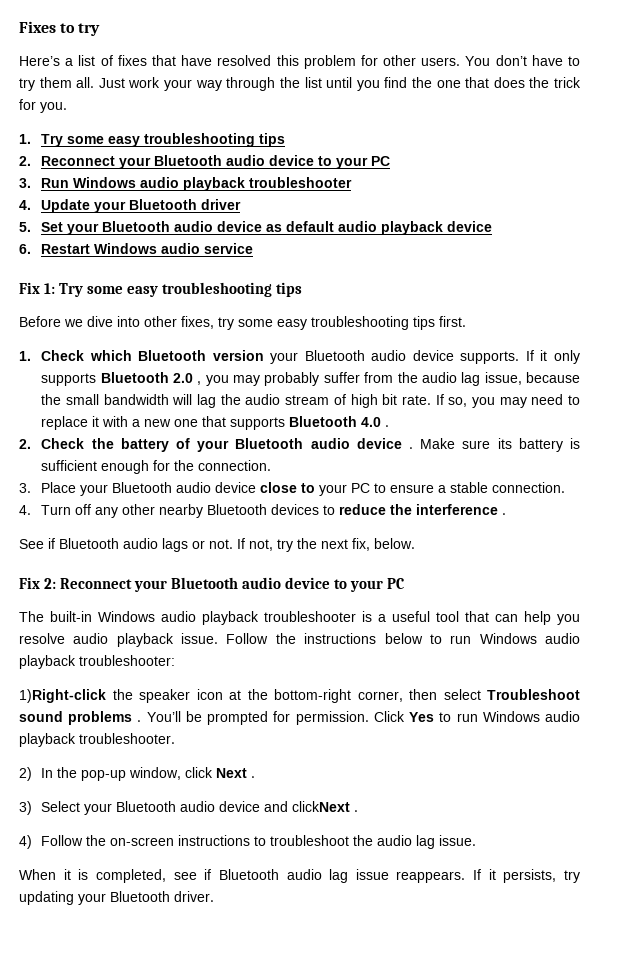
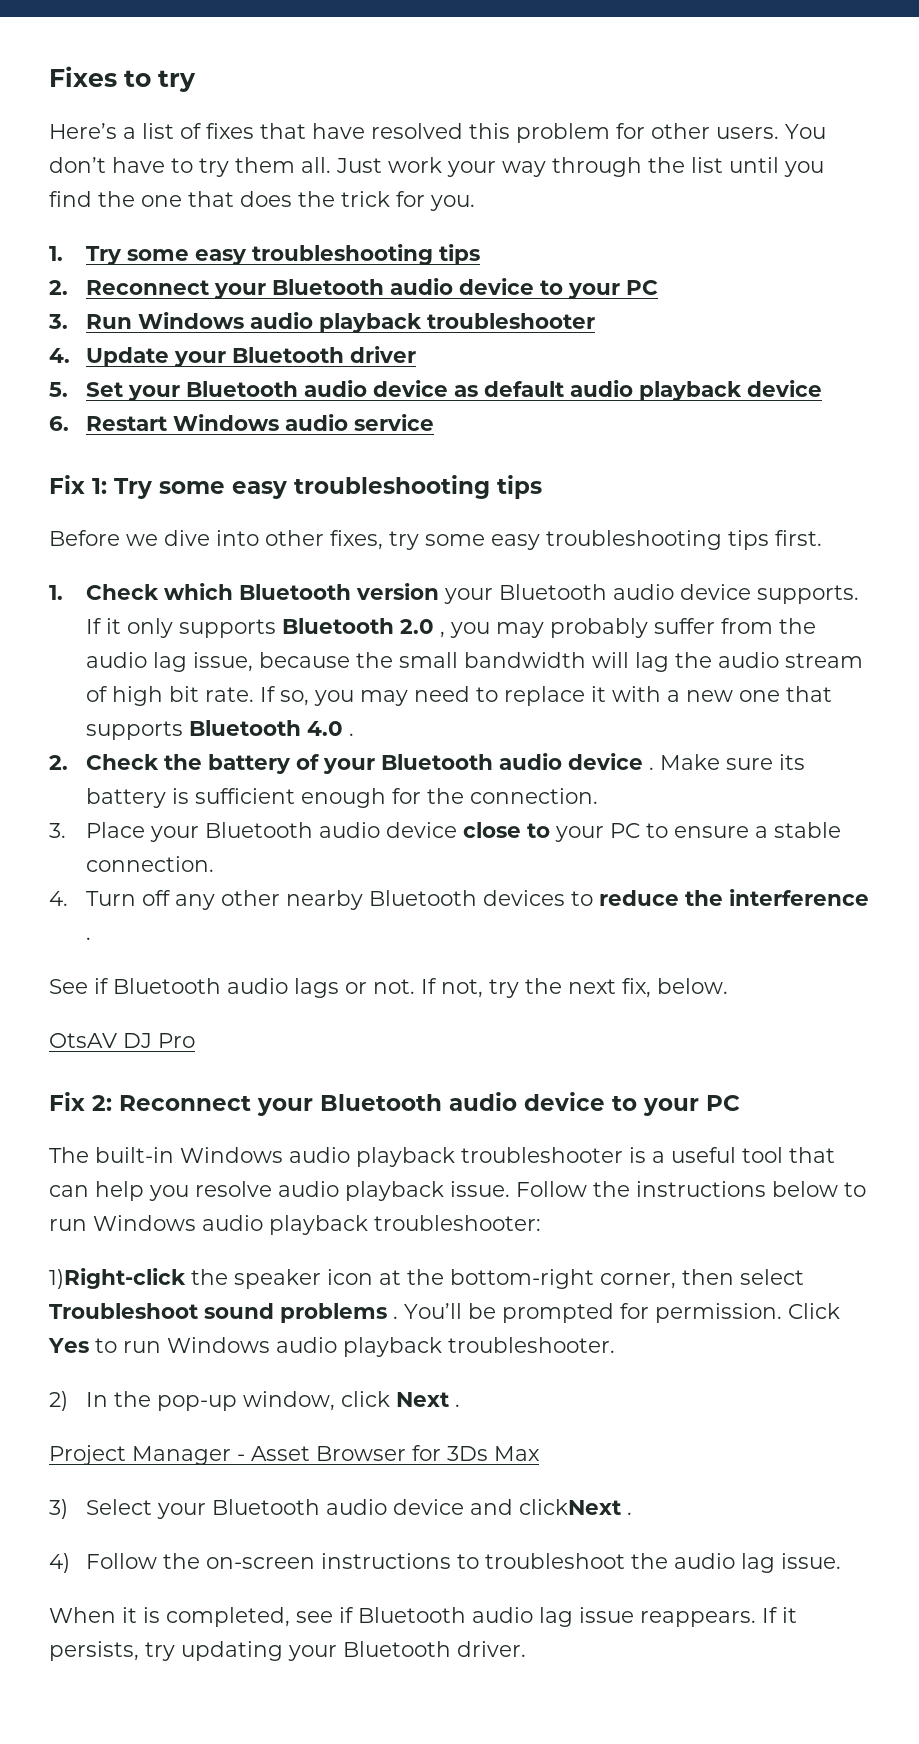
(415, 543) none -> [49,1033,195,1048] // OtsAV DJ Pro
(256, 777) none -> [49,1445,540,1465] // Project Manager - Asset Browser for 3Ds Max

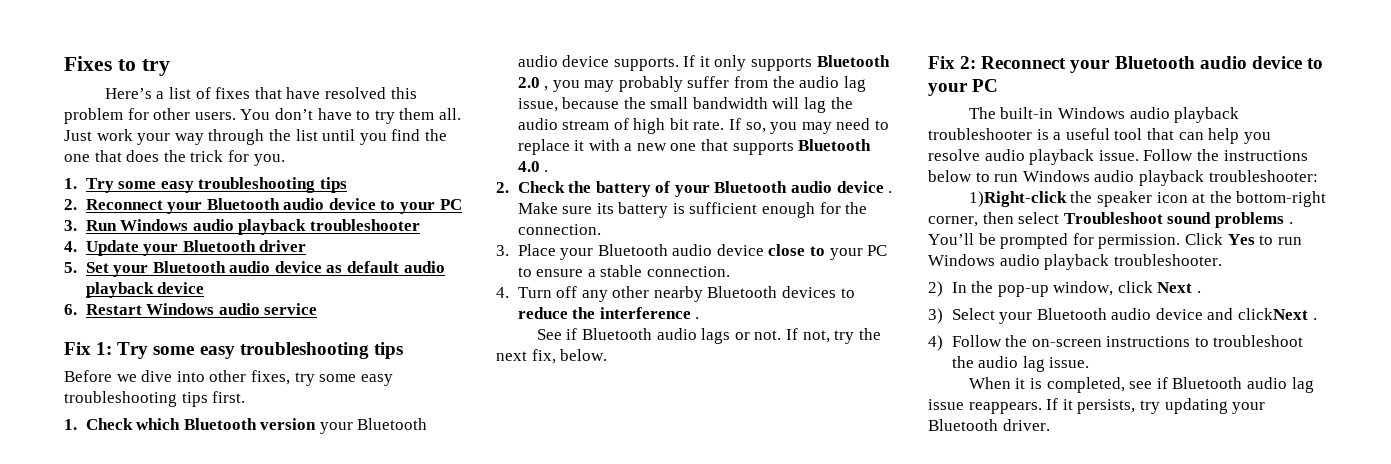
[49,1033,195,1048] // OtsAV DJ Pro -> (608, 355) none
[49,1445,540,1465] // Project Manager - Asset Browser for 3Ds Max -> (1202, 292) none

